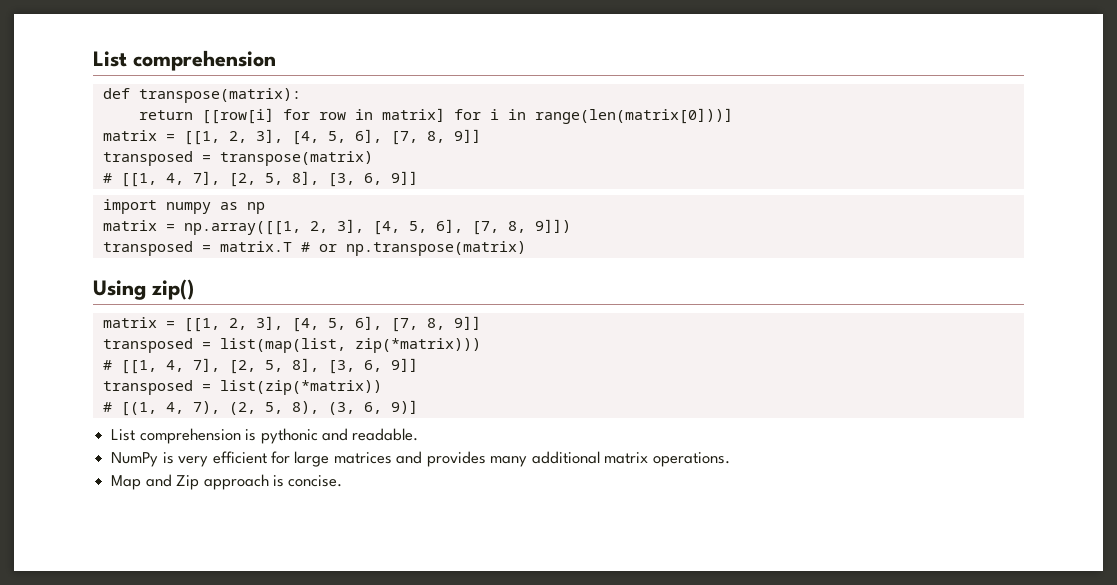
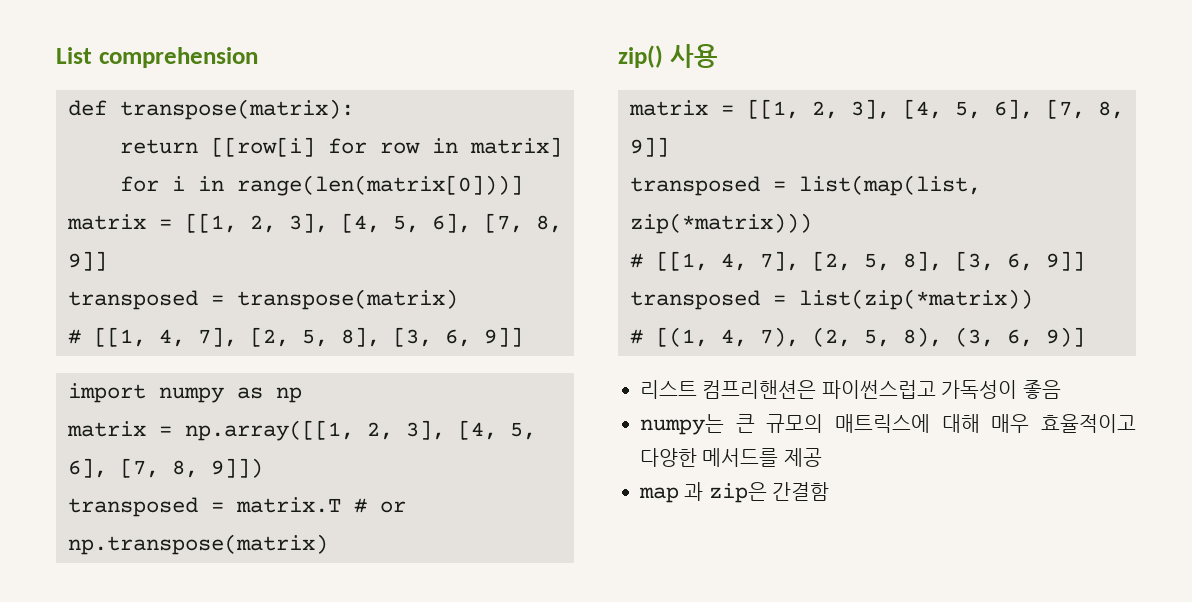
[93,280,146,300] Using -> (328, 544) none
(194, 289) none -> [669,44,718,68] 사용
[111,428,419,444] [111,451,730,467] [111,474,343,490] List comprehension is pythonic and readable. // NumPy is very efficient for large matrices and provides many additional matrix operations. // Map and Zip approach is concise. -> [640,380,1061,399] [640,414,1136,435] [640,448,822,467] [639,482,830,503] 리스트 컴프리핸션은 파이썬스럽고 가독성이 좋음 // numpy는 큰 규모의 매트릭스에 대해 매우 효율적이고 다양한 메서드를 제공 // map 과 zip은 간결함

